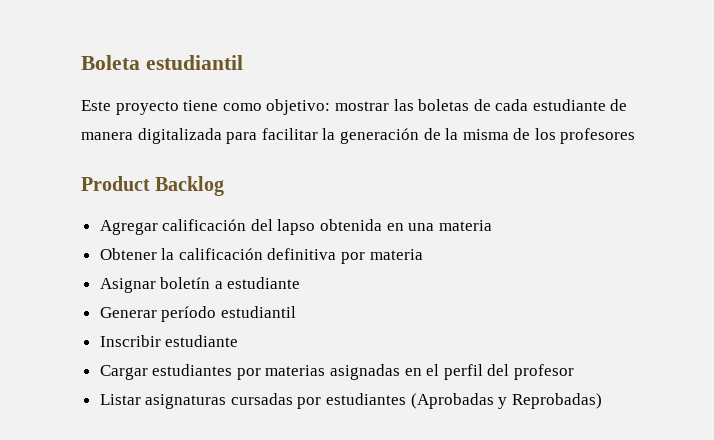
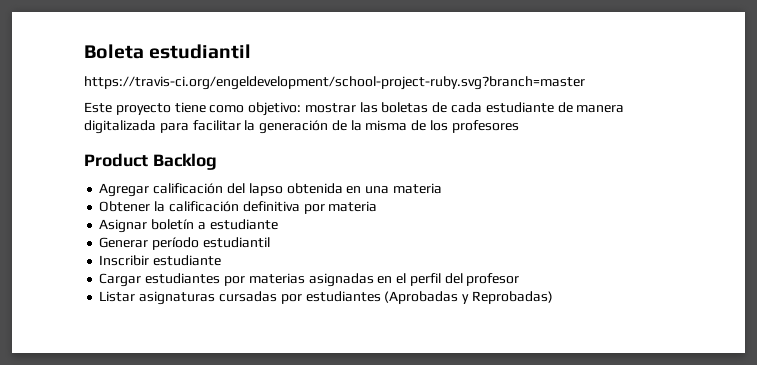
(243, 62) none -> [84,76,585,90] // https://travis-ci.org/engeldevelopment/school-project-ruby.svg?branch=master

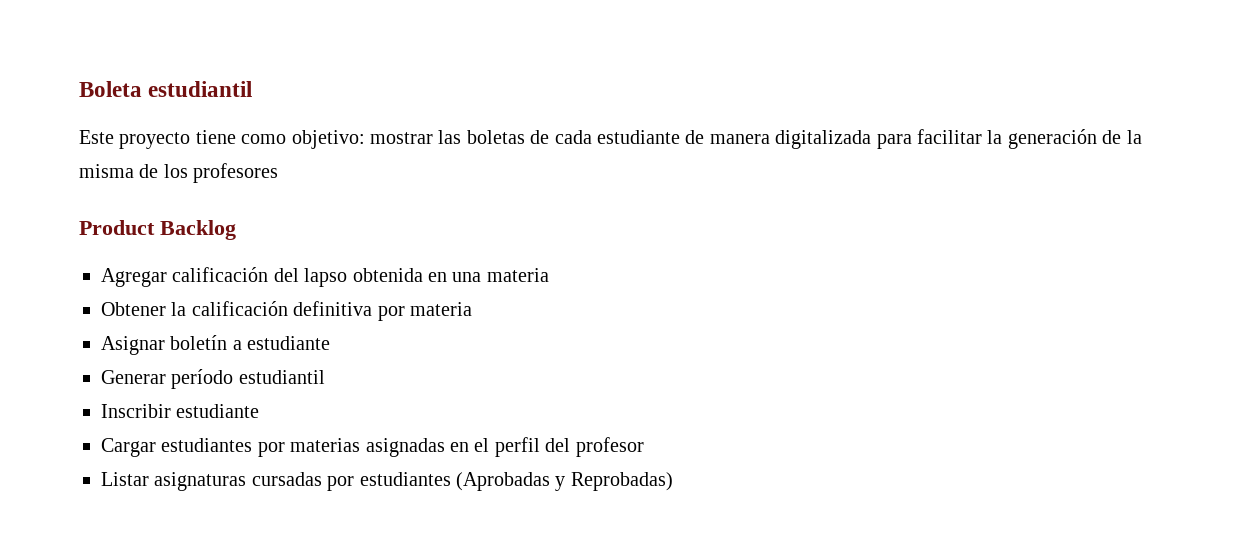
[84,76,585,90] // https://travis-ci.org/engeldevelopment/school-project-ruby.svg?branch=master -> (253, 89) none

